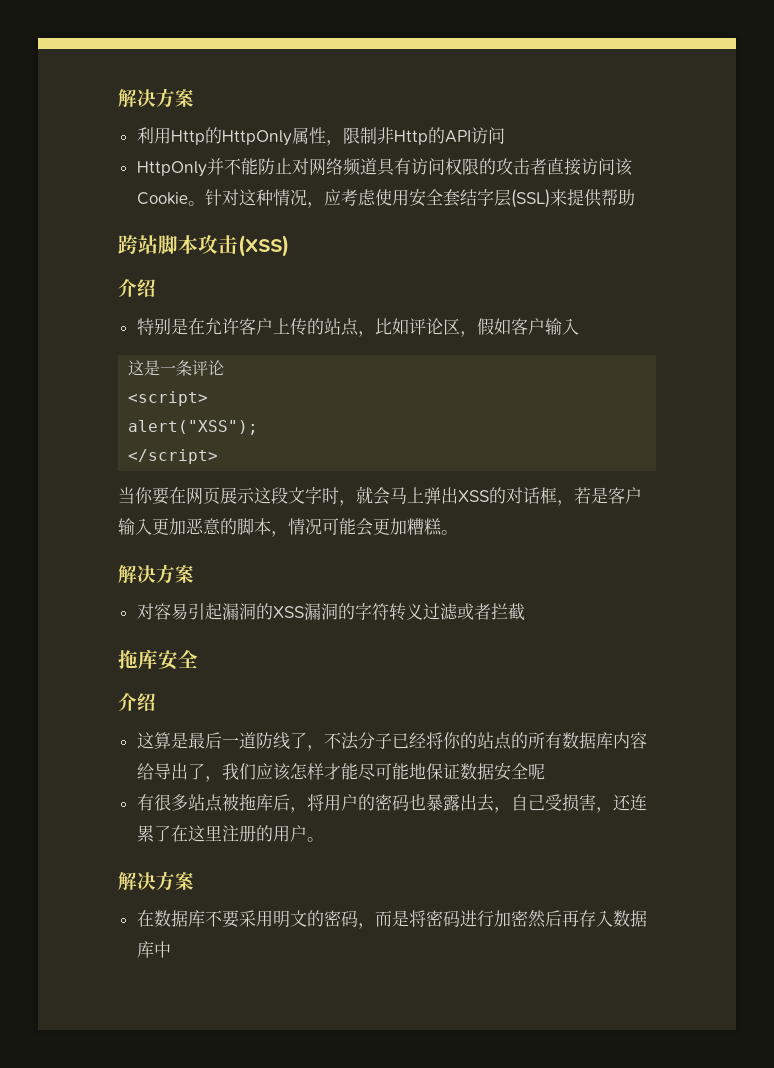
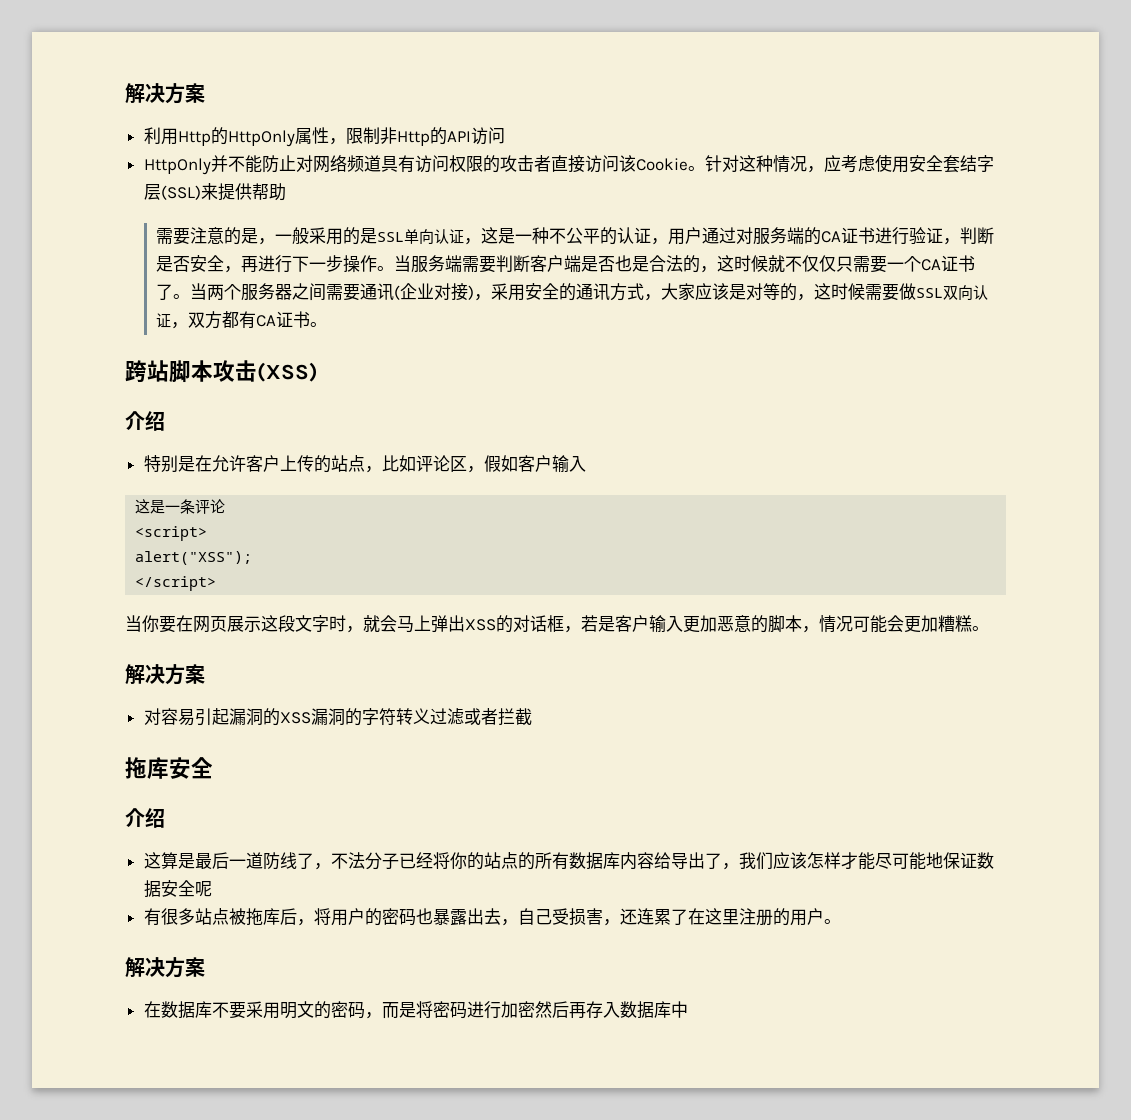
(635, 197) none -> [156,227,995,245] [156,255,976,273] [156,283,989,301] [156,311,328,329] // 需要注意的是，一般采用的是SSL单向认证，这是一种不公平的认证，用户通过对服务端的CA证书进行验证，判断是否安全，再进行下一步操作。当服务端需要判断客户端是否也是合法的，这时候就不仅仅只需要一个CA证书了。当两个服务器之间需要通讯(企业对接)，采用安全的通讯方式，大家应该是对等的，这时候需要做SSL双向认证，双方都有CA证书。

